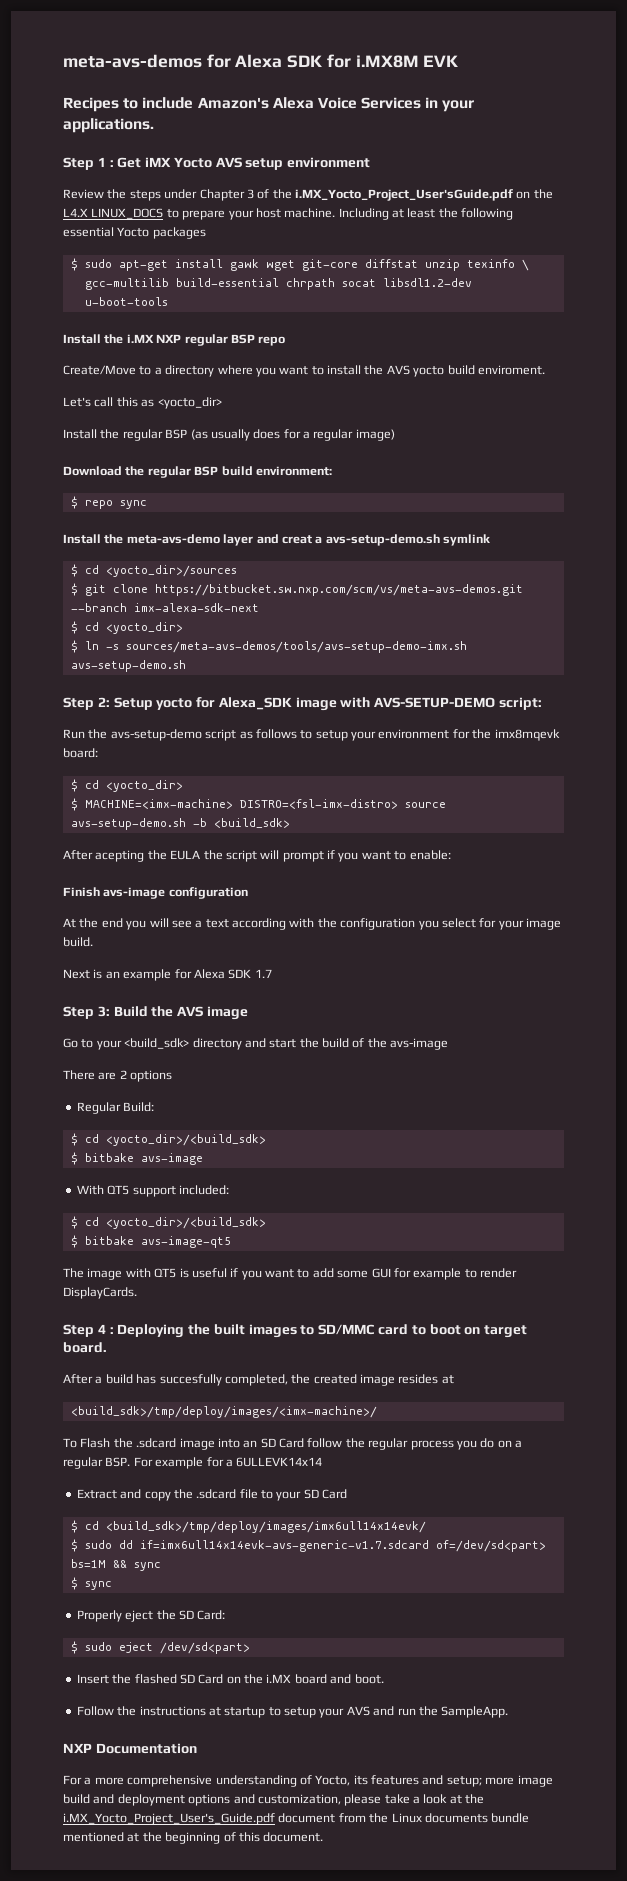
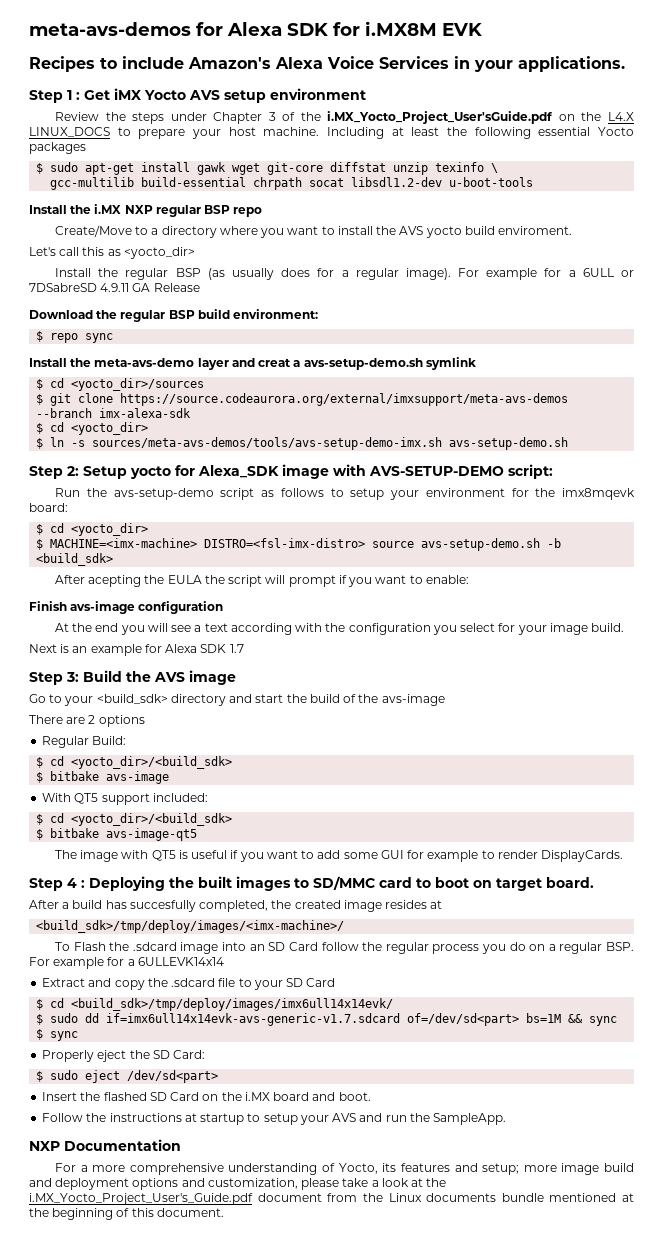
[355,429,395,441] image) -> [405,268,634,280] [29,283,200,292] image). For example for a 6ULL or 7DSabreSD 4.9.11 GA Release
[154,584,523,596] [70,603,259,612] https://bitbucket.sw.nxp.com/scm/vs/meta-avs-demos.git --branch imx-alexa-sdk-next -> [120,393,569,406] [36,408,192,418] https://source.codeaurora.org/external/imxsupport/meta-avs-demos --branch imx-alexa-sdk

